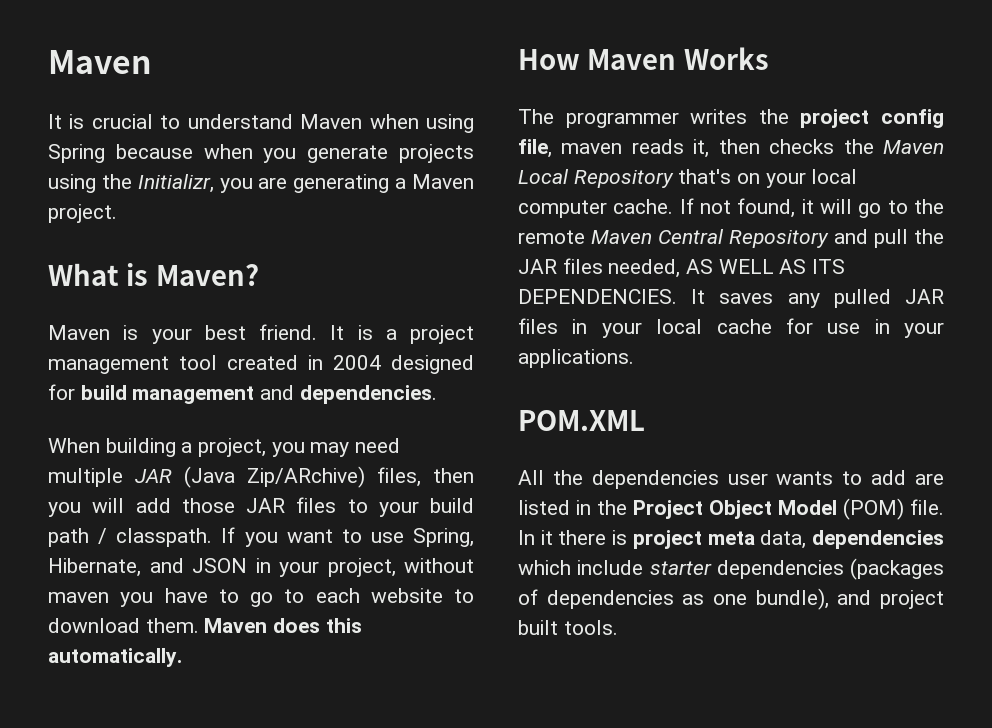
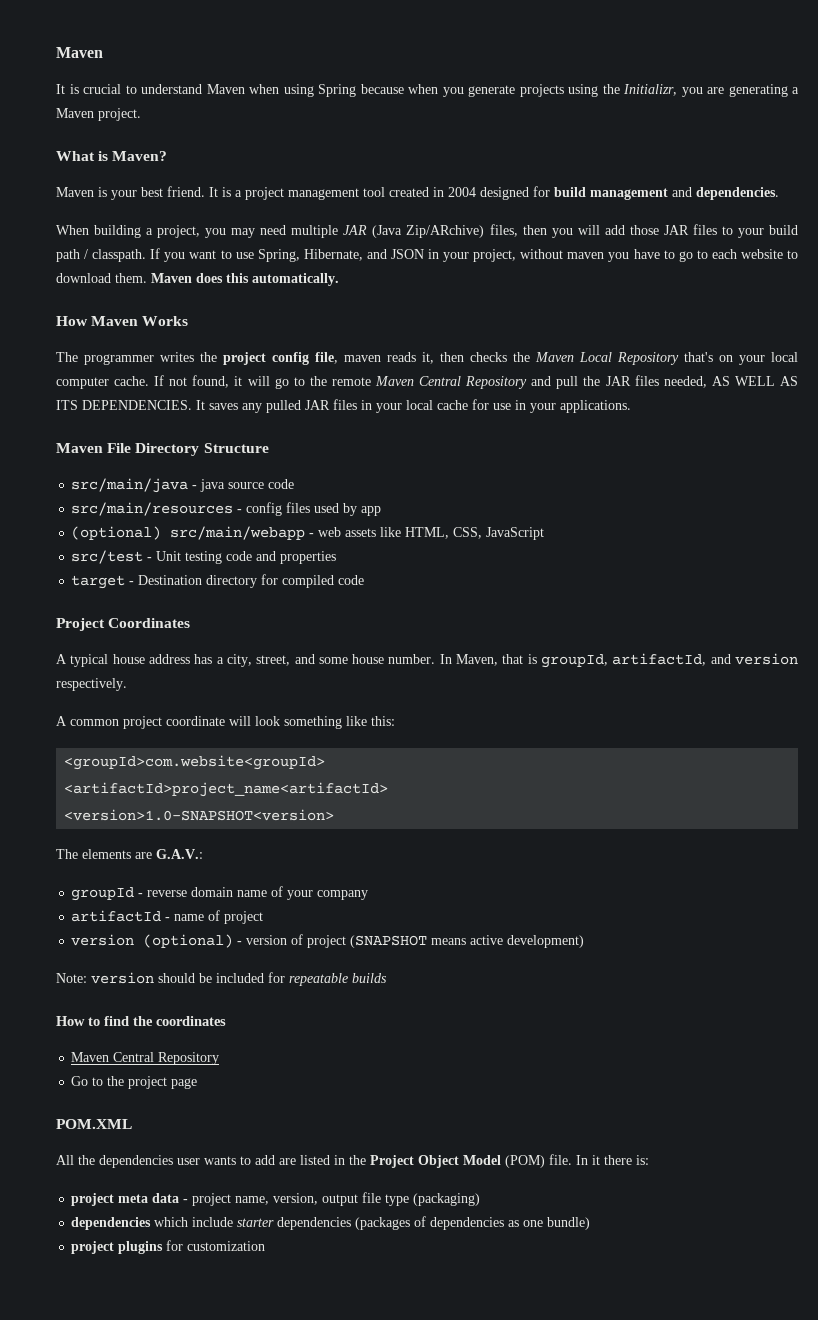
(634, 358) none -> [56,443,269,456] [71,478,295,493] [71,502,382,516] [71,526,545,540] [71,550,337,564] [71,574,365,589] [56,618,191,631] [56,653,798,668] [56,678,127,691] [56,716,395,729] [64,755,326,770] [64,782,389,797] [64,809,335,821] [56,849,203,859] [71,886,369,901] [71,910,264,924] [71,934,585,948] [56,972,387,986] [56,1016,226,1026] [71,1052,220,1065] [71,1076,198,1089] // Maven File Directory Structure // src/main/java - java source code // src/main/resources - config files used by app // (optional) src/main/webapp - web assets like HTML, CSS, JavaScript // src/test - Unit testing code and properties // target - Destination directory for compiled code // Project Coordinates // A typical house address has a city, street, and some house number. In Maven, that is groupId, artifactId, and version respectively. // A common project coordinate will look something like this: // <groupId>com.website<groupId> // <artifactId>project_name<artifactId> // <version>1.0-SNAPSHOT<version> // The elements are G.A.V.: // groupId - reverse domain name of your company // artifactId - name of project // version (optional) - version of project (SNAPSHOT means active development) // Note: version should be included for repeatable builds // How to find the coordinates // Maven Central Repository // Go to the project page
[612,530,628,545] is -> [636,1155,649,1165] is: //
[760,530,807,549] data, -> [152,1192,481,1206] data - project name, version, output file type (packaging) //
[755,588,944,610] [518,620,618,635] bundle), and project built tools. -> [547,1217,591,1230] [71,1240,266,1254] bundle) // project plugins for customization

